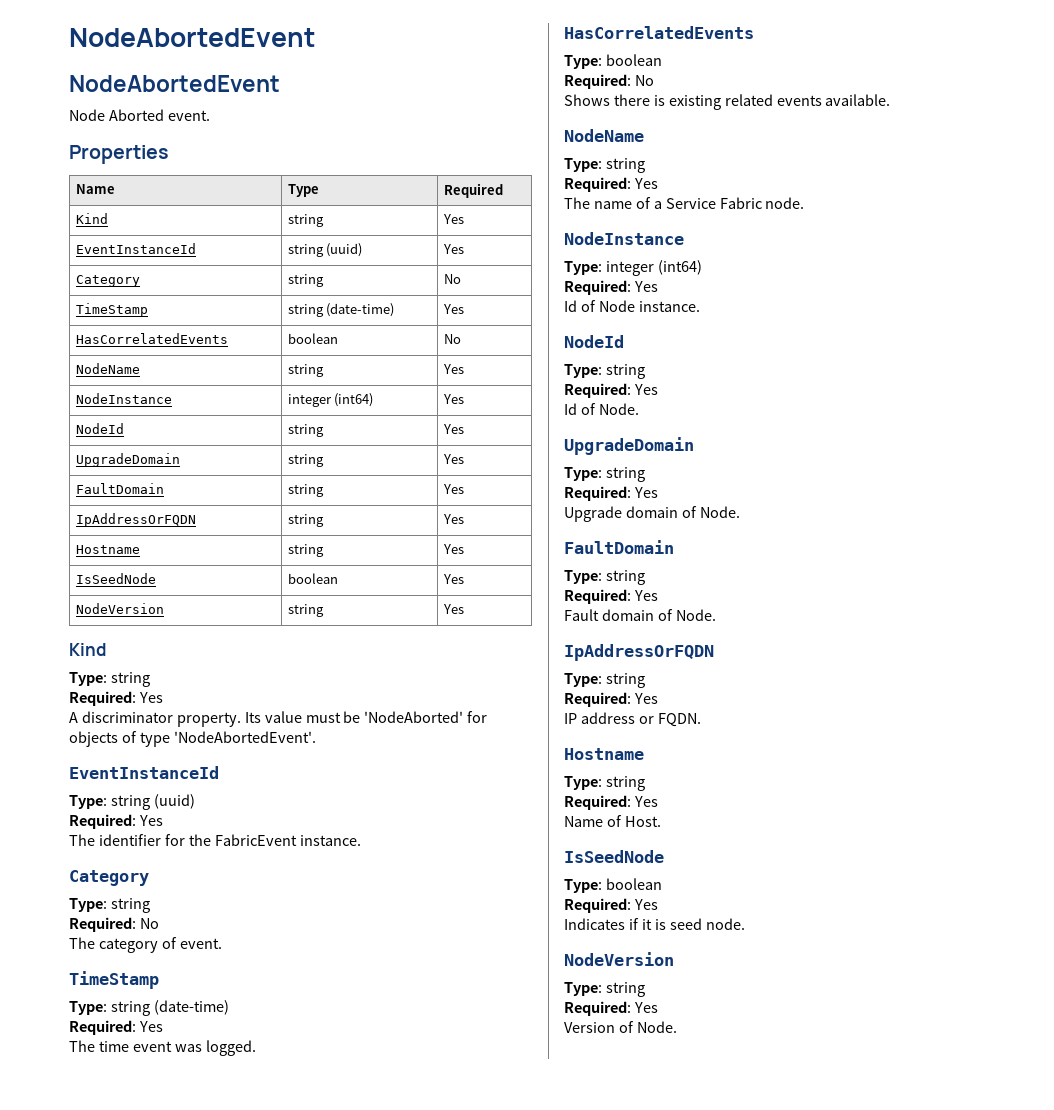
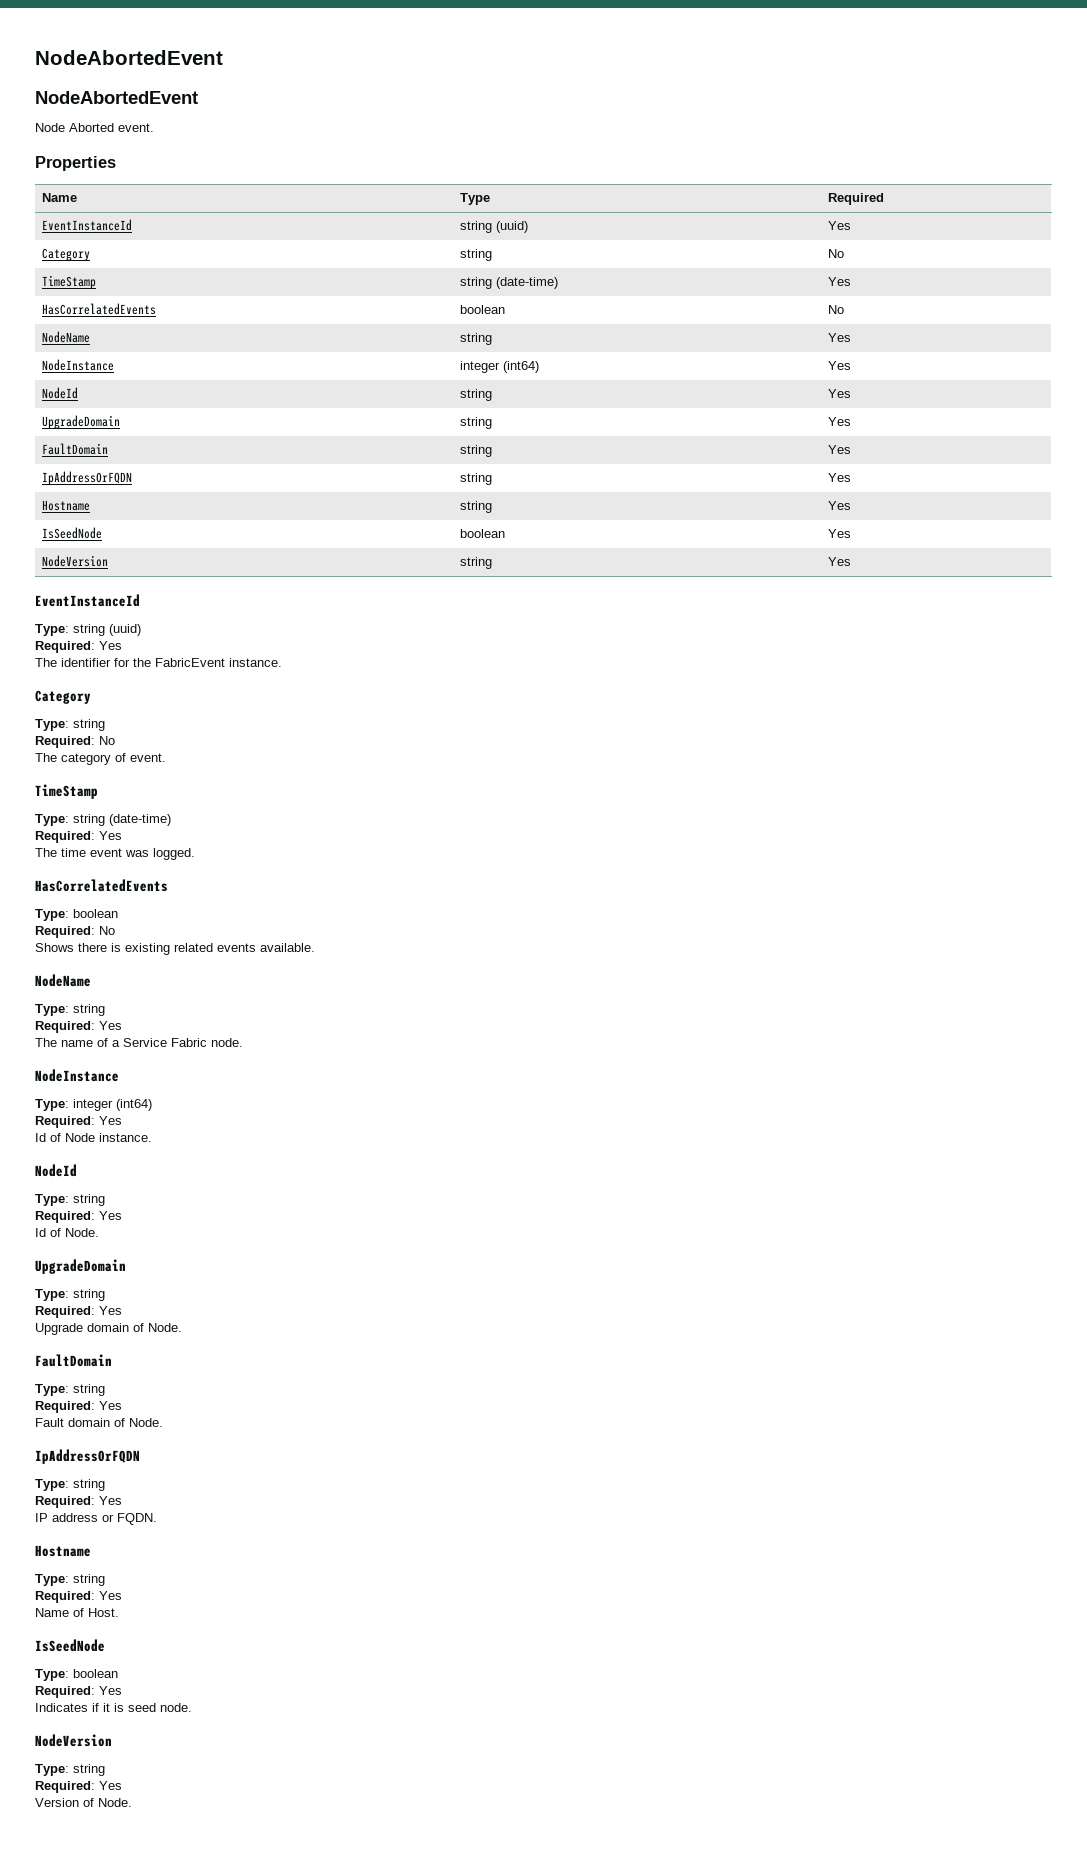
[75,213,108,224] [287,214,324,227] [442,214,464,224] // Kind | string | Yes -> (884, 199) none
[69,643,106,656] [69,672,150,687] [69,691,163,706] [69,711,488,727] [69,731,316,747] // Kind // Type: string // Required: Yes // A discriminator property. Its value must be 'NodeAborted' for objects of type 'NodeAbortedEvent'. -> (851, 561) none

